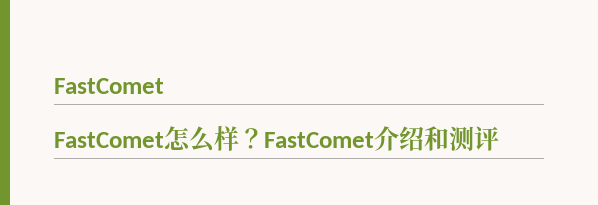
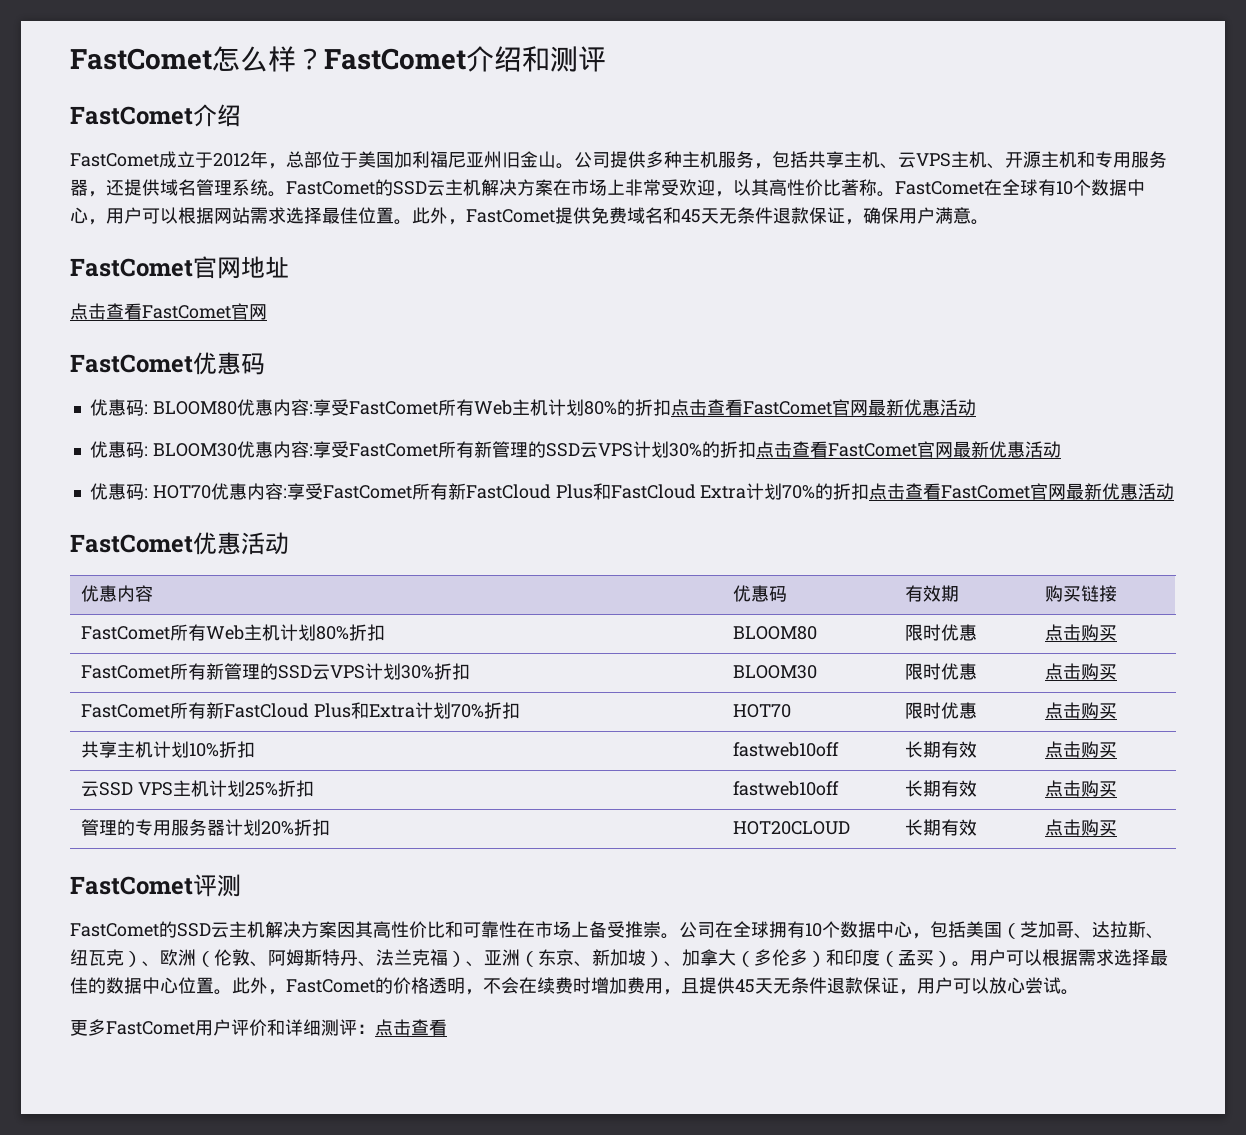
[54,78,164,94] [54,132,164,148] FastComet // FastComet -> [70,48,212,70] FastComet
(499, 138) none -> [70,104,241,127] [70,151,1167,169] [70,179,1145,197] [70,207,989,225] [70,256,289,279] [70,303,267,320] [70,352,265,375] [89,399,976,416] [89,441,1061,458] [89,483,1175,500] [70,532,289,555] [81,585,154,602] [733,585,788,602] [905,585,960,602] [1045,585,1118,602] [81,624,386,641] [733,626,818,640] [905,624,978,641] [1045,624,1118,641] [81,663,471,680] [733,665,818,679] [905,663,978,680] [1045,663,1118,680] [81,702,521,719] [733,704,792,718] [905,702,978,719] [1045,702,1118,719] [81,741,256,758] [733,742,840,757] [905,741,978,758] [1045,741,1118,758] [81,780,315,797] [733,781,840,796] [905,780,978,797] [1045,780,1118,797] [81,819,331,836] [733,821,851,835] [905,819,978,836] [1045,819,1118,836] [70,874,241,897] [70,921,1164,939] [70,949,1168,967] [70,977,1079,995] [70,1019,447,1036] // FastComet介绍 // FastComet成立于2012年，总部位于美国加利福尼亚州旧金山。公司提供多种主机服务，包括共享主机、云VPS主机、开源主机和专用服务器，还提供域名管理系统。FastComet的SSD云主机解决方案在市场上非常受欢迎，以其高性价比著称。FastComet在全球有10个数据中心，用户可以根据网站需求选择最佳位置。此外，FastComet提供免费域名和45天无条件退款保证，确保用户满意。 // FastComet官网地址 // 点击查看FastComet官网 // FastComet优惠码 // 优惠码: BLOOM80优惠内容:享受FastComet所有Web主机计划80%的折扣点击查看FastComet官网最新优惠活动 // 优惠码: BLOOM30优惠内容:享受FastComet所有新管理的SSD云VPS计划30%的折扣点击查看FastComet官网最新优惠活动 // 优惠码: HOT70优惠内容:享受FastComet所有新FastCloud Plus和FastCloud Extra计划70%的折扣点击查看FastComet官网最新优惠活动 // FastComet优惠活动 // 优惠内容 | 优惠码 | 有效期 | 购买链接 // FastComet所有Web主机计划80%折扣 | BLOOM80 | 限时优惠 | 点击购买 // FastComet所有新管理的SSD云VPS计划30%折扣 | BLOOM30 | 限时优惠 | 点击购买 // FastComet所有新FastCloud Plus和Extra计划70%折扣 | HOT70 | 限时优惠 | 点击购买 // 共享主机计划10%折扣 | fastweb10off | 长期有效 | 点击购买 // 云SSD VPS主机计划25%折扣 | fastweb10off | 长期有效 | 点击购买 // 管理的专用服务器计划20%折扣 | HOT20CLOUD | 长期有效 | 点击购买 // FastComet评测 // FastComet的SSD云主机解决方案因其高性价比和可靠性在市场上备受推崇。公司在全球拥有10个数据中心，包括美国（芝加哥、达拉斯、纽瓦克）、欧洲（伦敦、阿姆斯特丹、法兰克福）、亚洲（东京、新加坡）、加拿大（多伦多）和印度（孟买）。用户可以根据需求选择最佳的数据中心位置。此外，FastComet的价格透明，不会在续费时增加费用，且提供45天无条件退款保证，用户可以放心尝试。 // 更多FastComet用户评价和详细测评：点击查看

